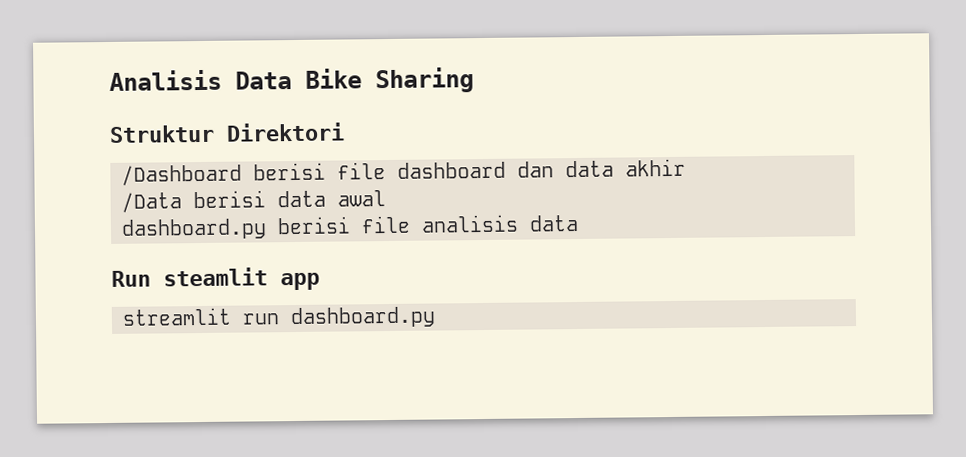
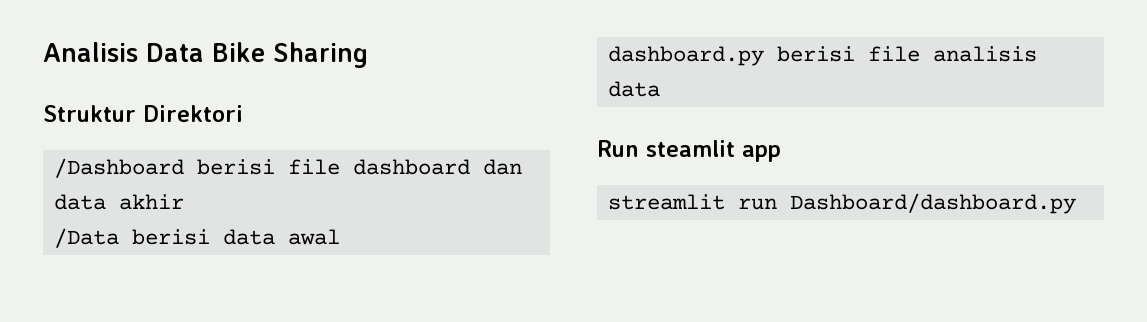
[290,306,437,329] dashboard.py -> [789,193,1076,214] Dashboard/dashboard.py

